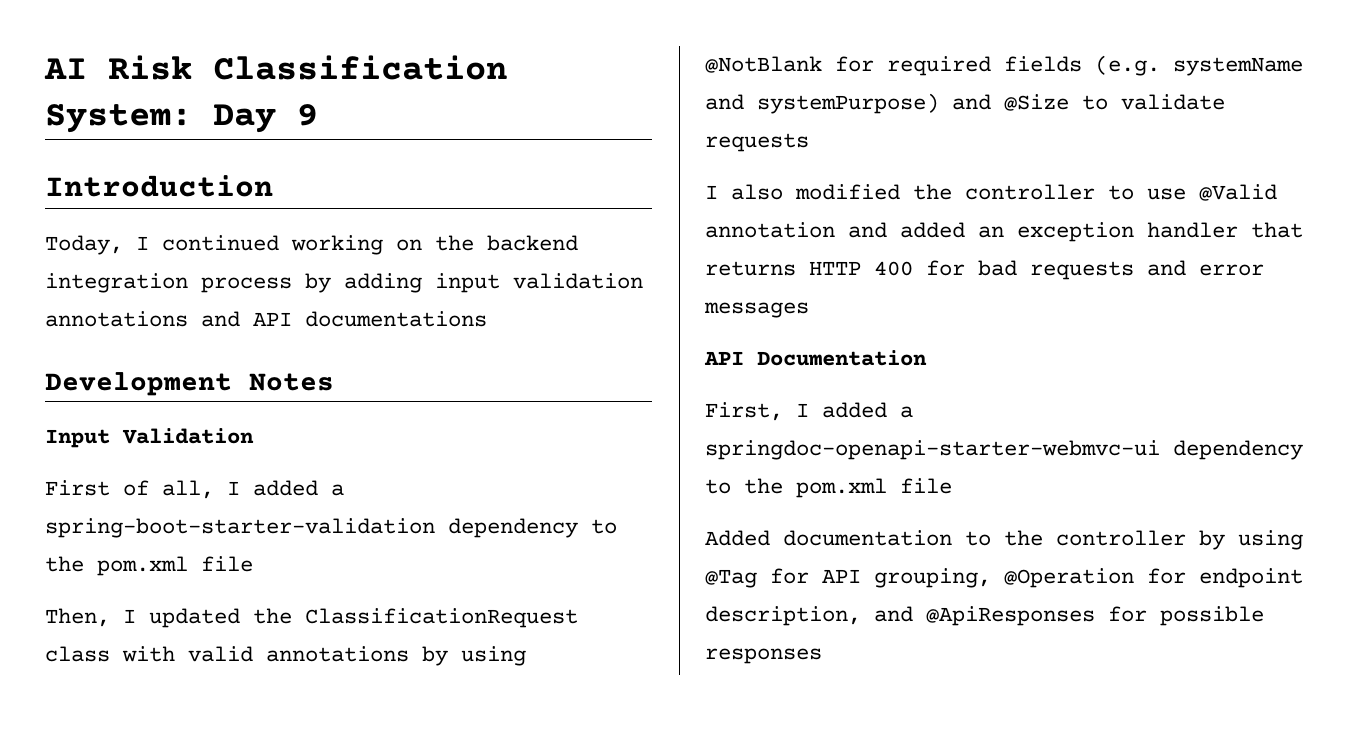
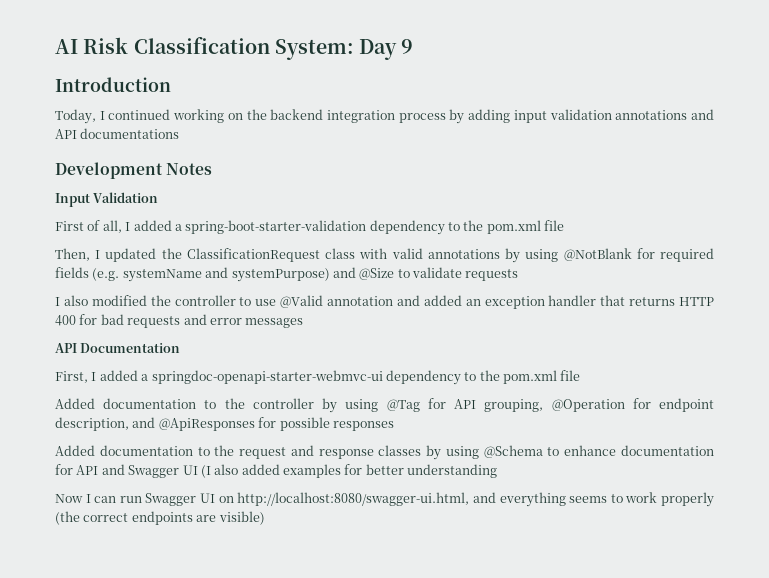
(822, 656) none -> [55,445,714,460] [55,464,498,478] [55,492,715,507] [55,511,265,525] // Added documentation to the request and response classes by using @Schema to enhance documentation for API and Swagger UI (I also added examples for better understanding // Now I can run Swagger UI on http://localhost:8080/swagger-ui.html, and everything seems to work properly (the correct endpoints are visible)

